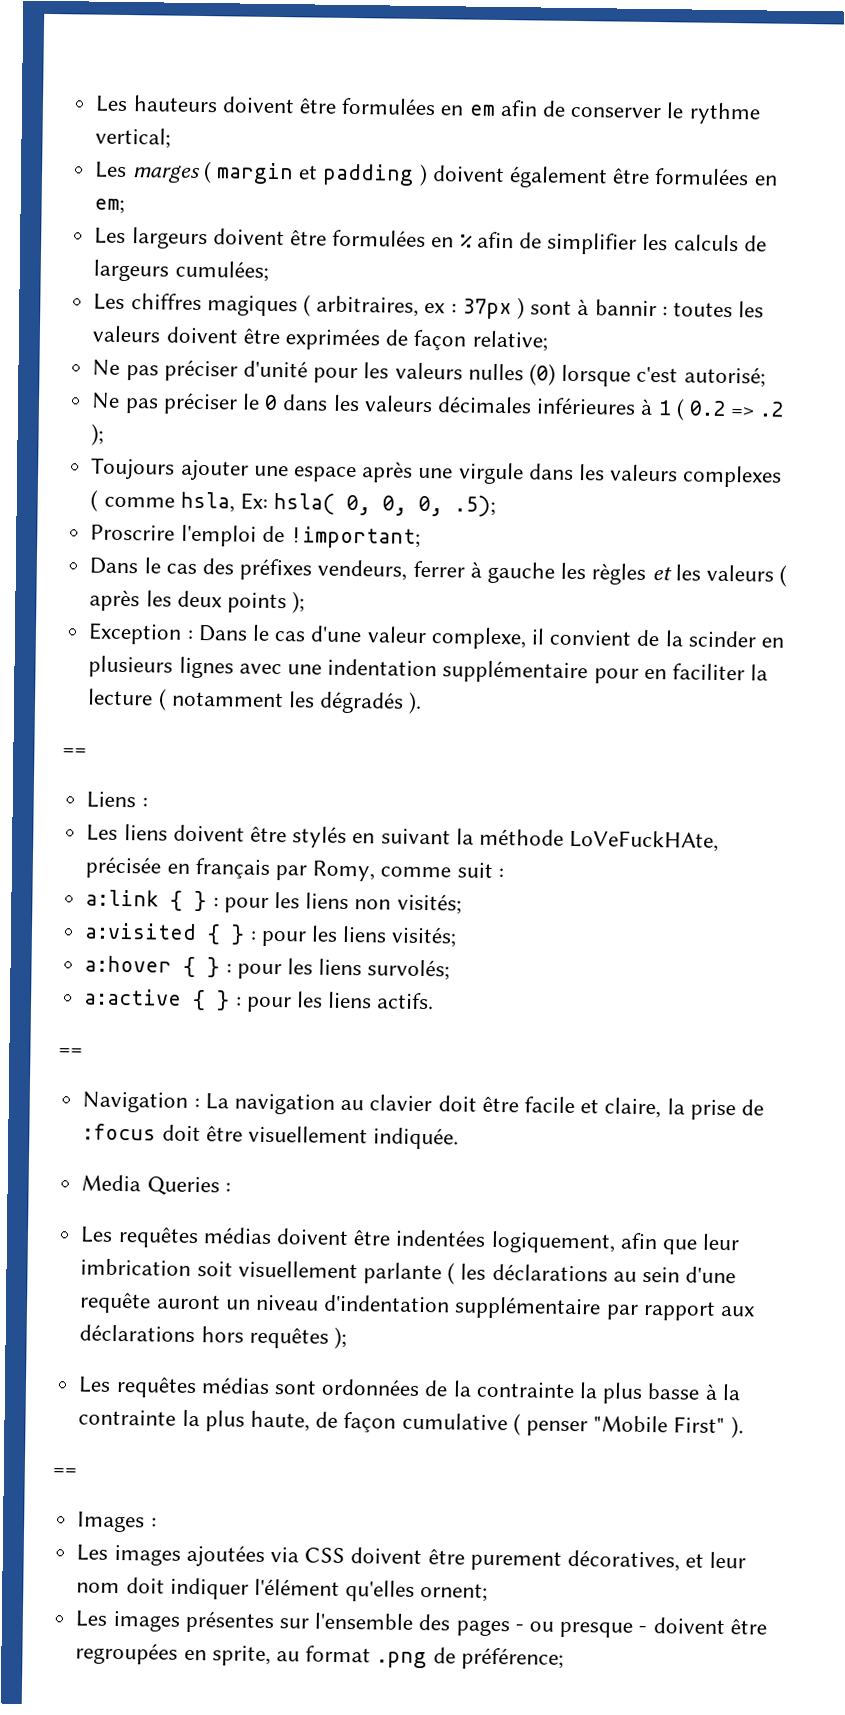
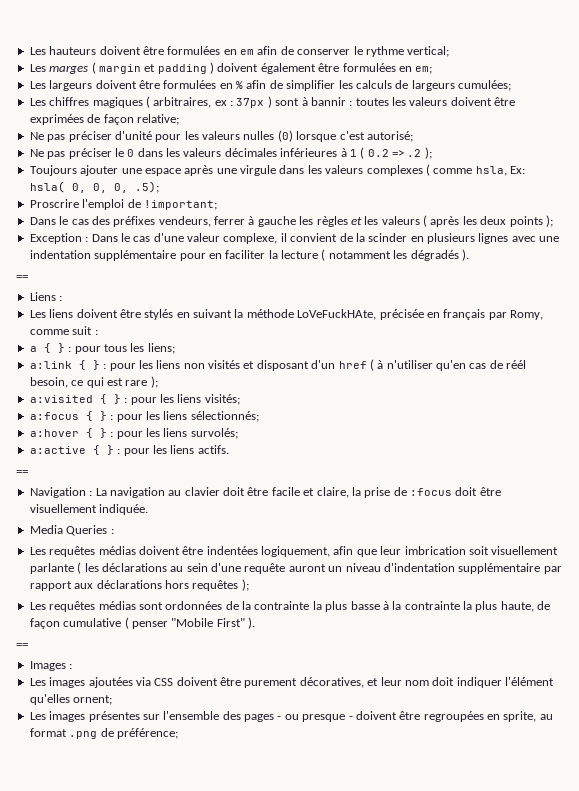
(504, 873) none -> [29,343,175,354] // a { } : pour tous les liens;
[396,893,462,915] visités; -> [208,359,527,371] [29,376,158,388] visités et disposant d'un href ( à n'utiliser qu'en cas de réél besoin, ce qui est rare );
(458, 937) none -> [29,411,259,422] // a:focus { } : pour les liens sélectionnés;

